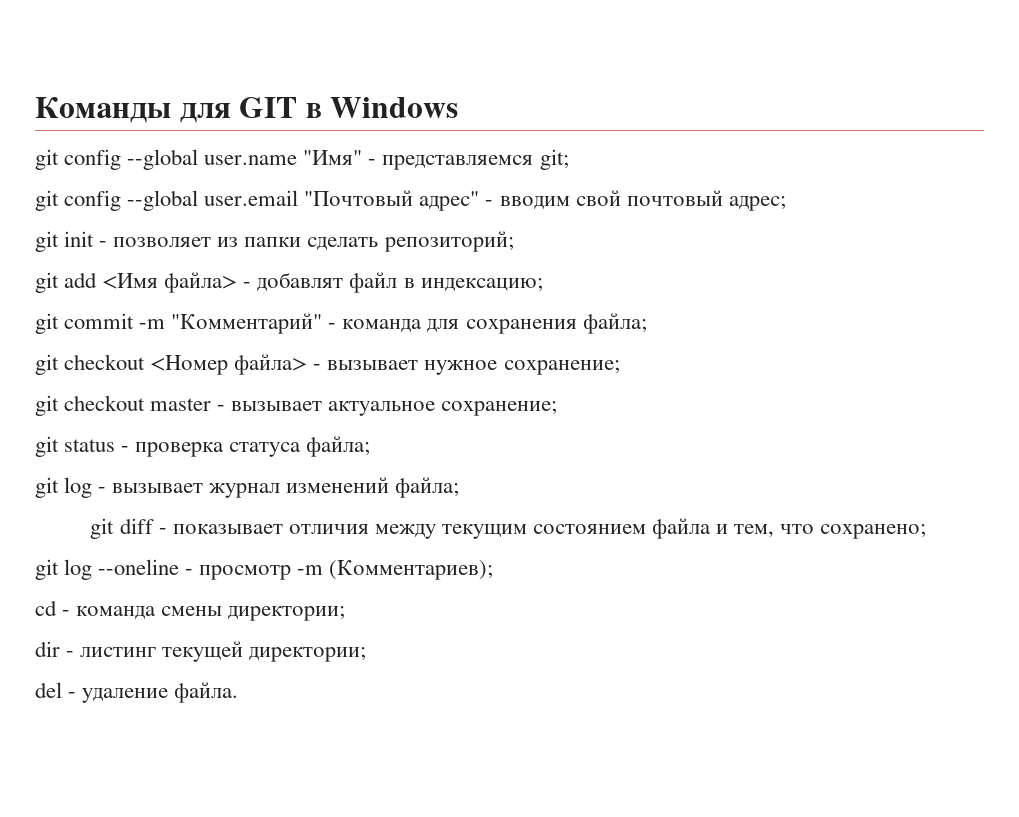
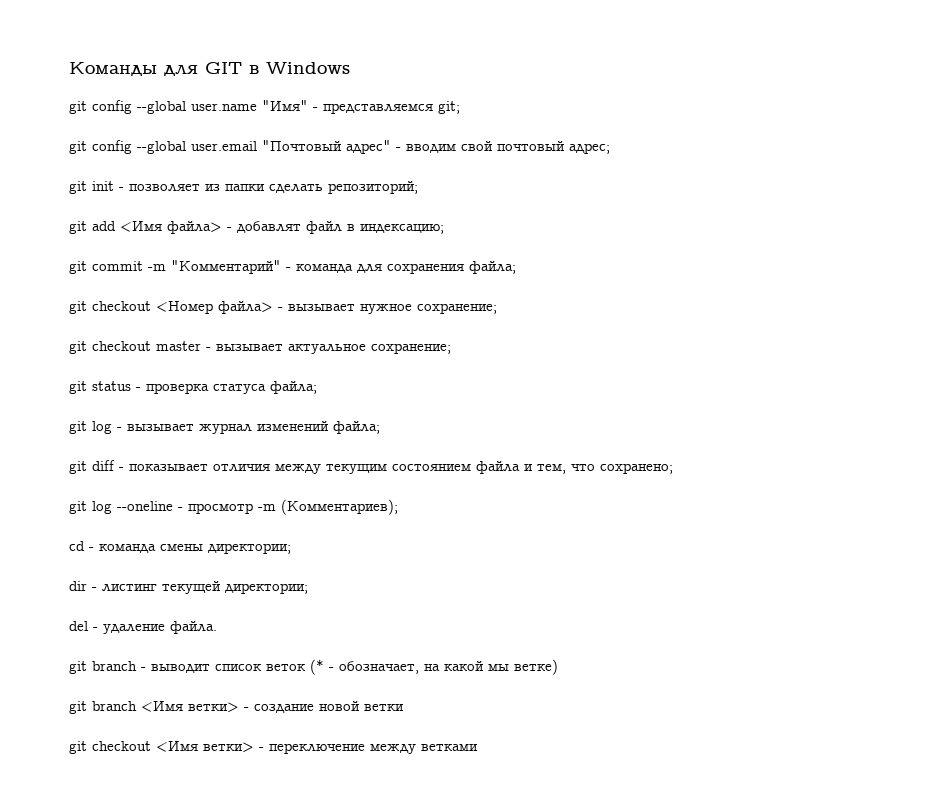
(239, 692) none -> [69,659,558,675] [69,701,404,714] [69,741,478,754] // git branch - выводит список веток (* - обозначает, на какой мы ветке) // git branch <Имя ветки> - создание новой ветки // git checkout <Имя ветки> - переключение между ветками

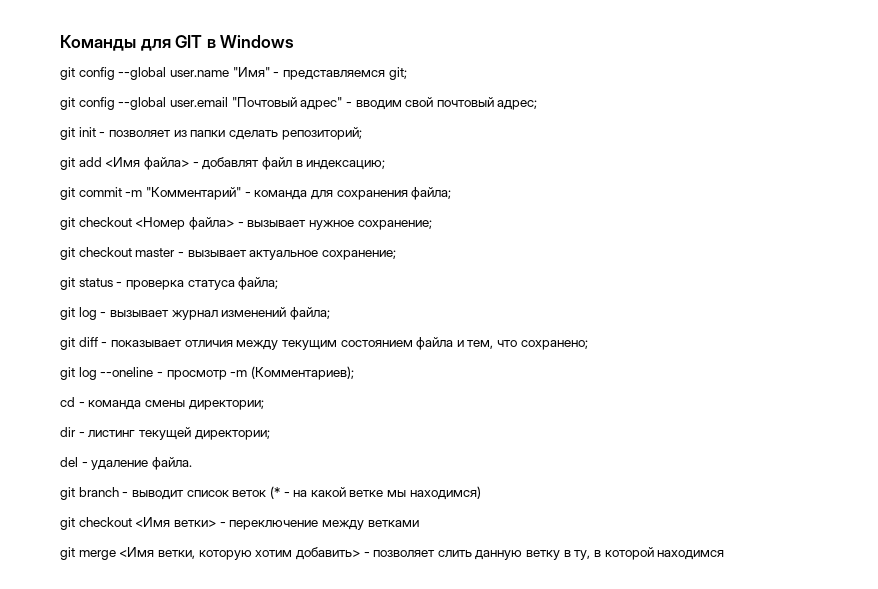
[339,661,419,674] обозначает, -> (290, 494) none
[488,659,558,675] [69,701,404,714] мы ветке) // git branch <Имя ветки> - создание новой ветки -> [349,486,481,500] ветке мы находимся)
(478, 747) none -> [60,547,725,560] // git merge <Имя ветки, которую хотим добавить> - позволяет слить данную ветку в ту, в которой находимся

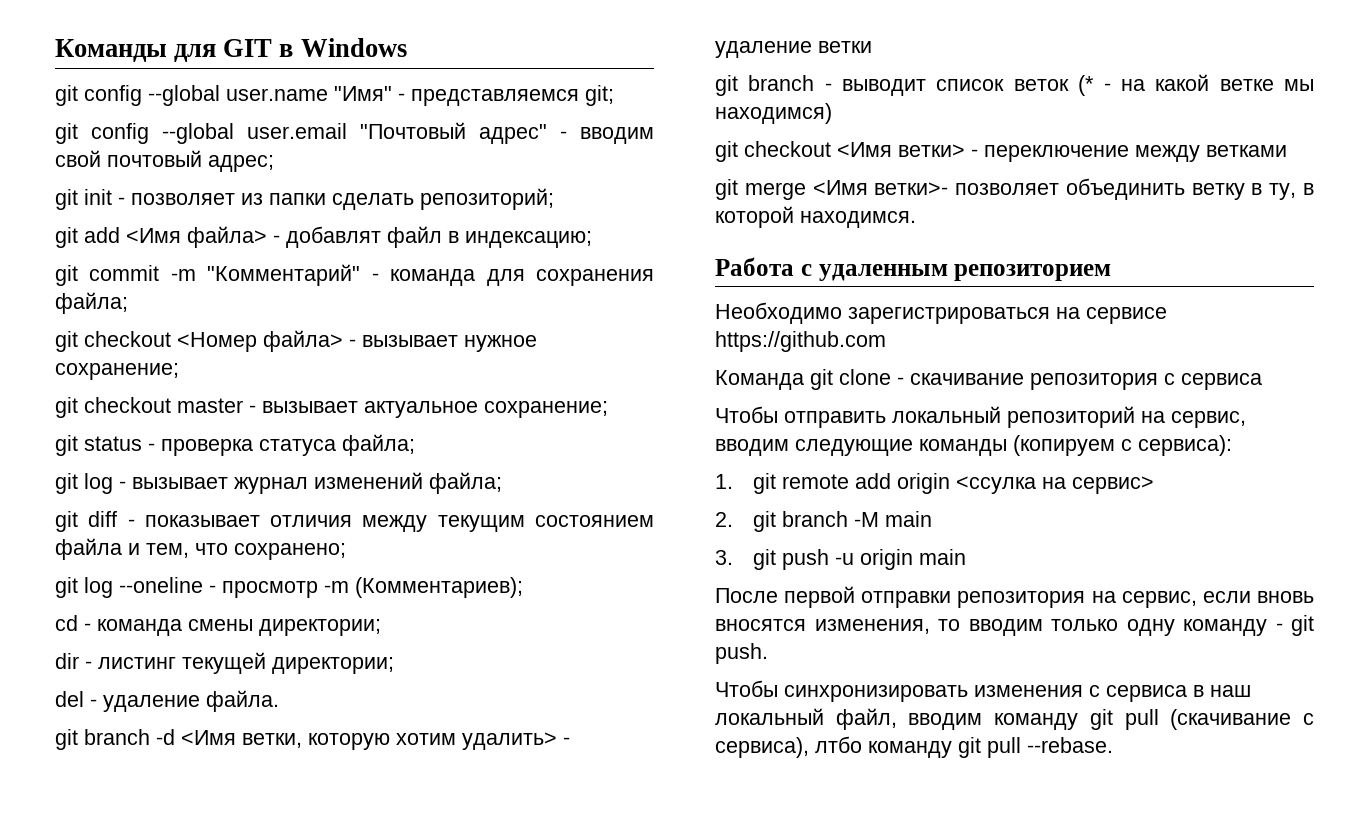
(192, 463) none -> [55,729,570,750] [715,41,872,58] // git branch -d <Имя ветки, которую хотим удалить> - удаление ветки
[157,547,523,560] ветки, которую хотим добавить> - позволяет слить данную -> [874,178,1185,200] ветки>- позволяет объединить
[657,550,725,560] находимся -> [800,211,916,228] [715,257,1112,281] [715,302,1167,324] [715,331,886,352] [715,369,1262,390] [715,406,1246,428] [715,435,1232,456] [715,473,1154,494] [715,511,932,532] [715,549,966,570] [715,586,1314,608] [715,615,1314,636] [715,643,768,664] [715,680,1251,702] [715,708,1314,730] [715,736,1113,758] находимся. // Работа с удаленным репозиторием // Необходимо зарегистрироваться на сервисе https://github.com // Команда git clone - скачивание репозитория с сервиса // Чтобы отправить локальный репозиторий на сервис, вводим следующие команды (копируем с сервиса): // 1. git remote add origin <ссулка на сервис> // 2. git branch -M main // 3. git push -u origin main // После первой отправки репозитория на сервис, если вновь вносятся изменения, то вводим только одну команду - git push. // Чтобы синхронизировать изменения с сервиса в наш локальный файл, вводим команду git pull (скачивание с сервиса), лтбо команду git pull --rebase.

